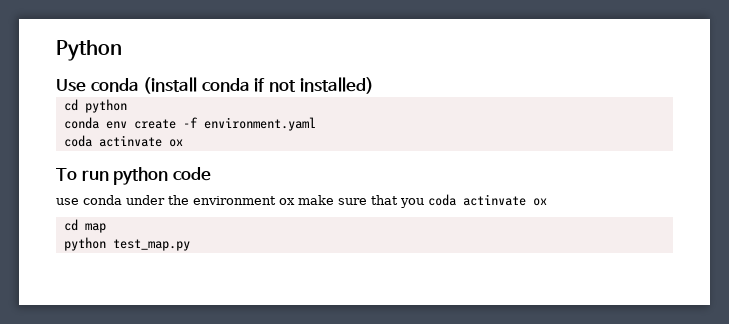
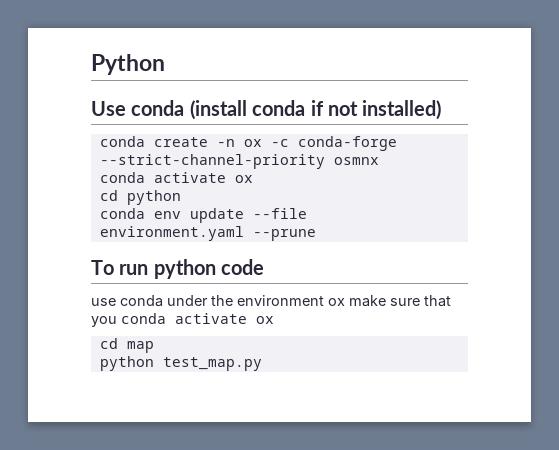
(374, 85) none -> [99,136,397,151] [99,154,379,169] [99,172,253,183] // conda create -n ox -c conda-forge --strict-channel-priority osmnx // conda activate ox
[133,117,198,129] create -f -> [189,208,307,223] update --file
[63,135,183,147] // coda actinvate ox -> [252,229,316,241] --prune
[428,194,526,206] coda actinvate -> [121,313,247,324] conda activate

